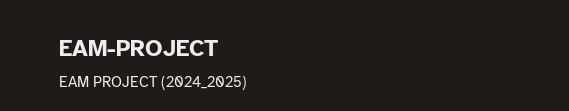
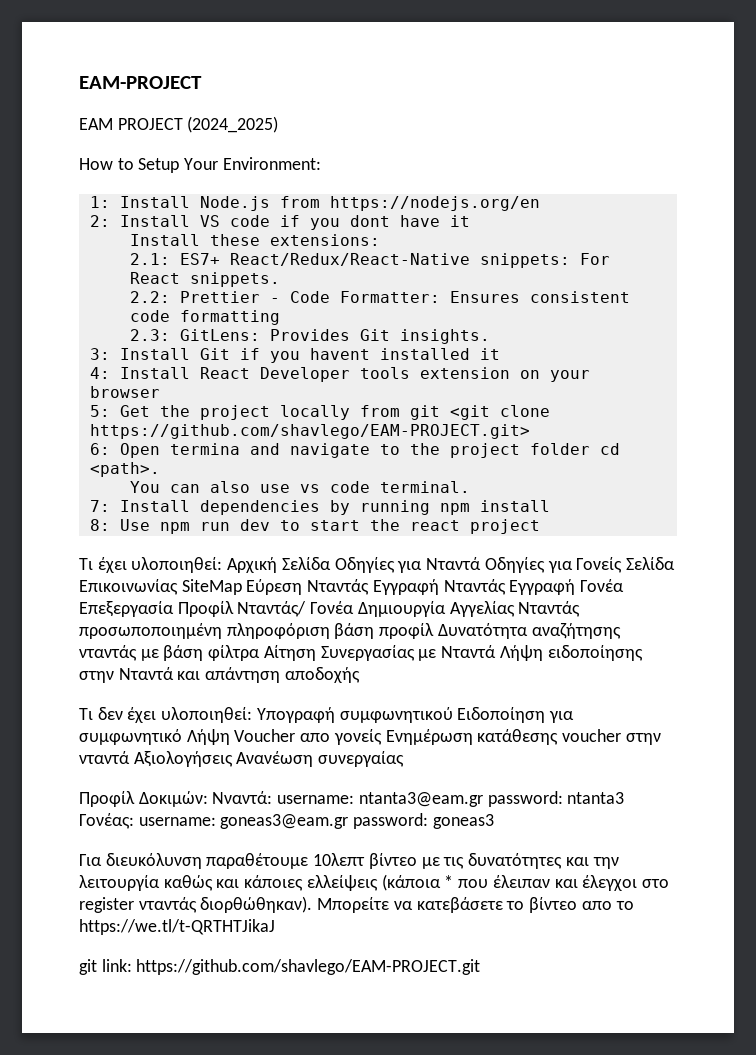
(247, 83) none -> [79,157,321,173] [89,196,540,211] [89,215,470,230] [129,234,380,246] [129,253,610,268] [129,272,280,287] [129,291,630,303] [129,310,280,325] [129,329,490,344] [89,348,500,363] [89,367,590,382] [89,386,160,398] [89,405,550,420] [89,424,530,439] [89,443,620,458] [89,462,160,477] [129,481,470,493] [89,500,550,515] [89,519,540,534] [79,557,675,573] [79,579,625,595] [79,601,581,617] [79,623,621,639] [79,645,643,661] [79,667,360,683] [79,707,575,723] [79,729,661,745] [79,751,405,767] [79,791,625,807] [79,813,494,829] [79,853,619,869] [79,874,669,891] [79,896,634,913] [79,919,275,935] [79,959,481,975] // How to Setup Your Environment: // 1: Install Node.js from https://nodejs.org/en // 2: Install VS code if you dont have it // Install these extensions: // 2.1: ES7+ React/Redux/React-Native snippets: For React snippets. // 2.2: Prettier - Code Formatter: Ensures consistent code formatting // 2.3: GitLens: Provides Git insights. // 3: Install Git if you havent installed it // 4: Install React Developer tools extension on your browser // 5: Get the project locally from git <git clone https://github.com/shavlego/EAM-PROJECT.git> // 6: Open termina and navigate to the project folder cd <path>. // You can also use vs code terminal. // 7: Install dependencies by running npm install // 8: Use npm run dev to start the react project // Τι έχει υλοποιηθεί: Αρχική Σελίδα Οδηγίες για Νταντά Οδηγίες για Γονείς Σελίδα Επικοινωνίας SiteMap Εύρεση Νταντάς Εγγραφή Νταντάς Εγγραφή Γονέα Επεξεργασία Προφίλ Νταντάς/ Γονέα Δημιουργία Αγγελίας Νταντάς προσωποποιημένη πληροφόριση βάση προφίλ Δυνατότητα αναζήτησης νταντάς με βάση φίλτρα Αίτηση Συνεργασίας με Νταντά Λήψη ειδοποίησης στην Νταντά και απάντηση αποδοχής // Τι δεν έχει υλοποιηθεί: Υπογραφή συμφωνητικού Ειδοποίηση για συμφωνητικό Λήψη Voucher απο γονείς Ενημέρωση κατάθεσης voucher στην νταντά Αξιολογήσεις Ανανέωση συνεργαίας // Προφίλ Δοκιμών: Νναντά: username: ntanta3@eam.gr password: ntanta3 Γονέας: username: goneas3@eam.gr password: goneas3 // Για διευκόλυνση παραθέτουμε 10λεπτ βίντεο με τις δυνατότητες και την λειτουργία καθώς και κάποιες ελλείψεις (κάποια * που έλειπαν και έλεγχοι στο register νταντάς διορθώθηκαν). Μπορείτε να κατεβάσετε το βίντεο απο το https://we.tl/t-QRTHTJikaJ // git link: https://github.com/shavlego/EAM-PROJECT.git

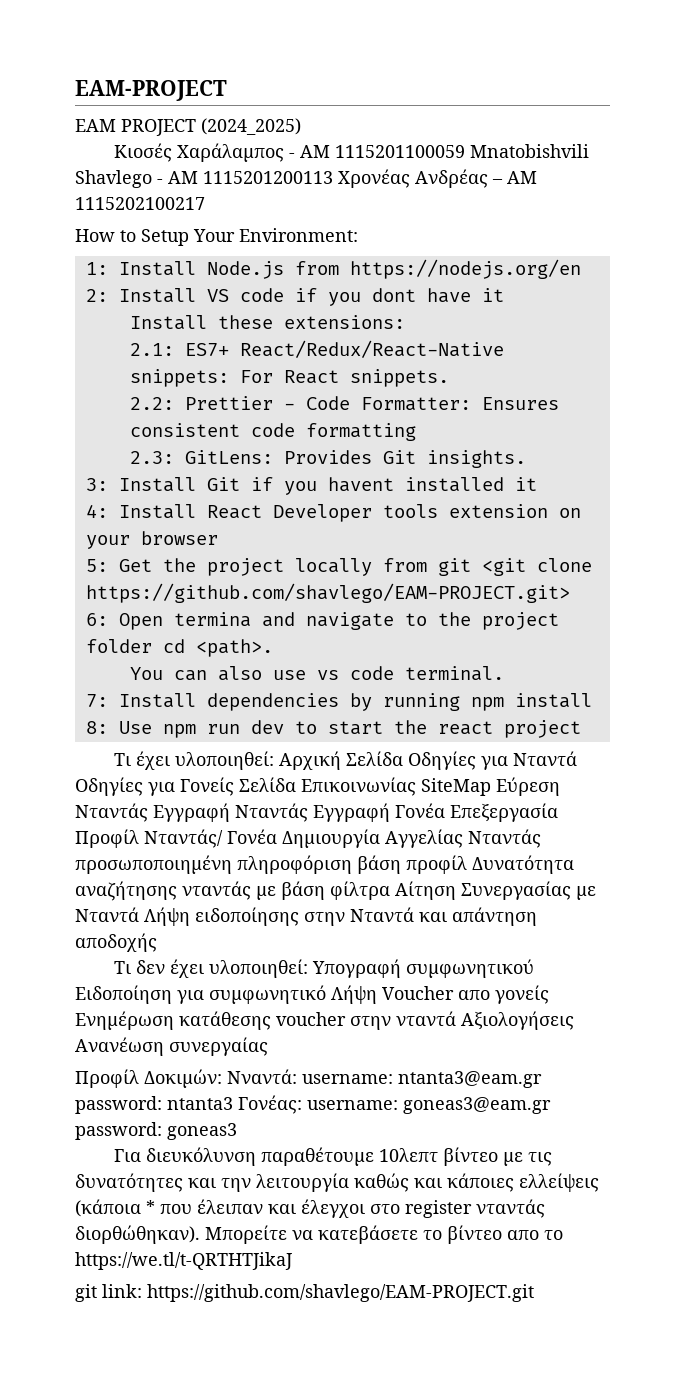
(279, 124) none -> [113,143,589,162] [75,169,537,188] [75,197,205,210] // Κιοσές Χαράλαμπος - ΑΜ 1115201100059 Mnatobishvili Shavlego - ΑΜ 1115201200113 Χρονέας Ανδρέας – ΑΜ 1115202100217

